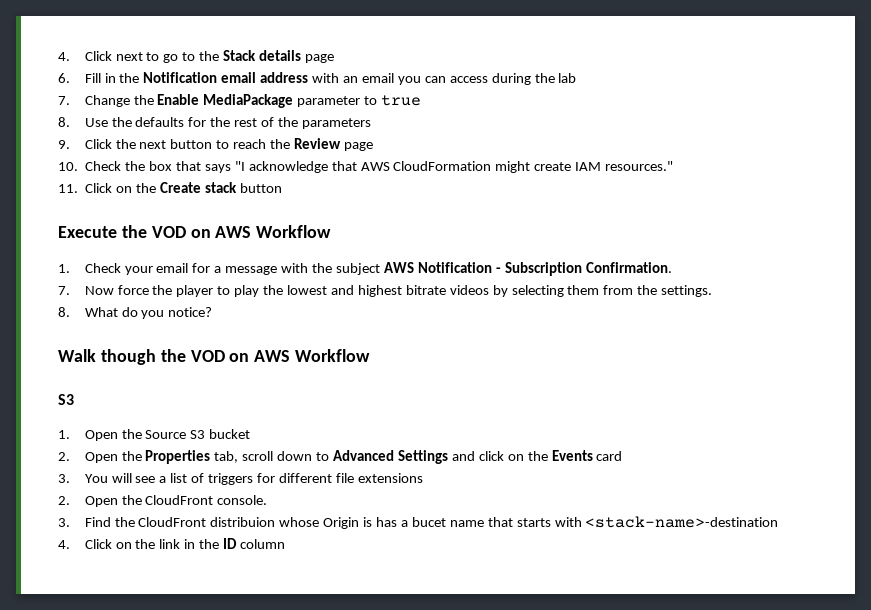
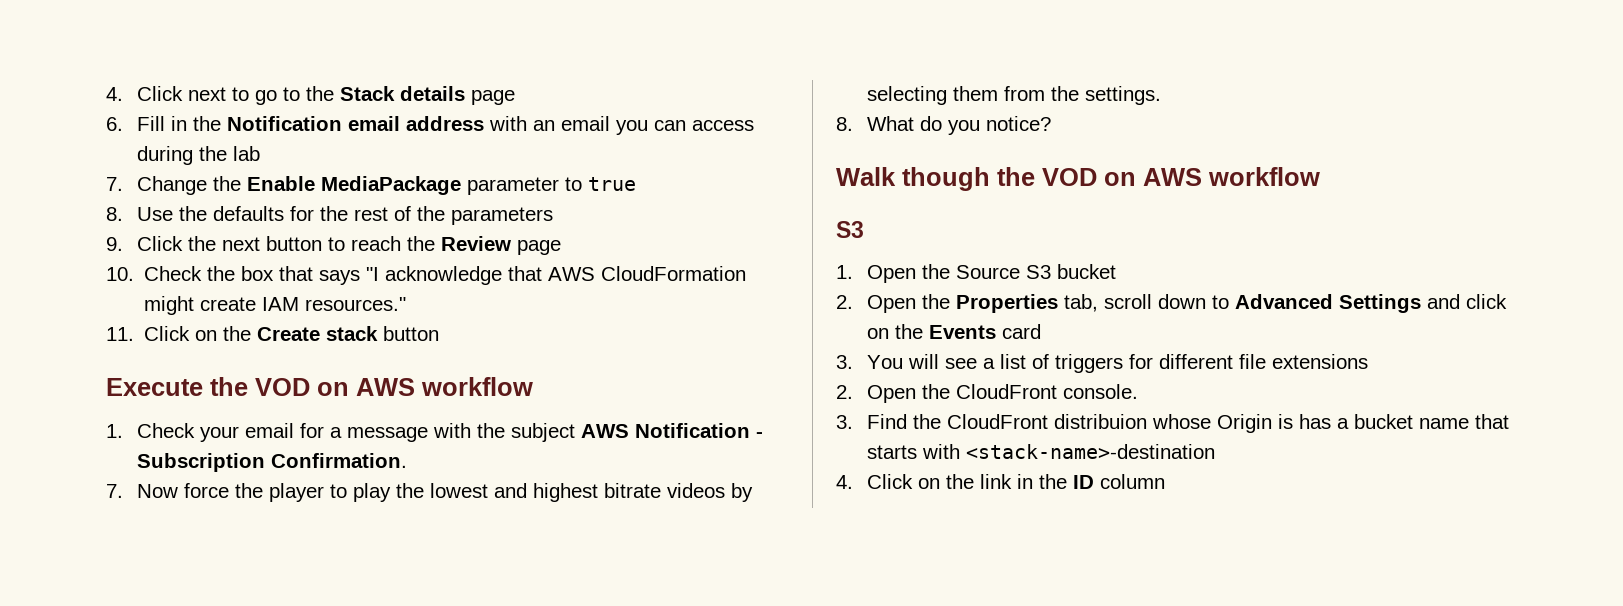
[256,225,332,238] Workflow -> [421,377,533,396] workflow
[295,349,371,362] Workflow -> [1208,167,1320,186] workflow
[411,517,446,527] bucet -> [1353,414,1413,429] bucket

